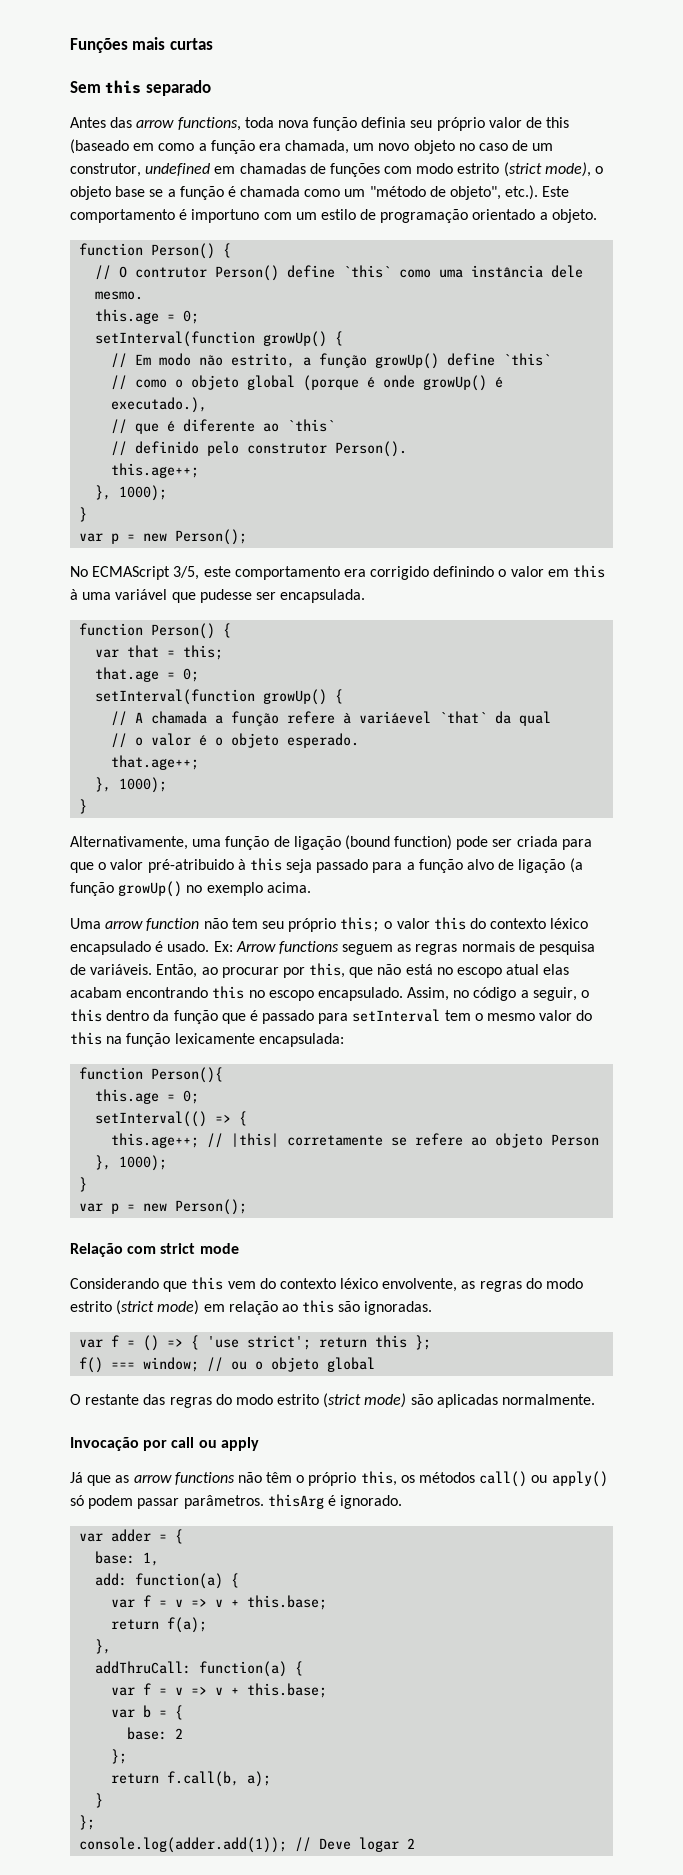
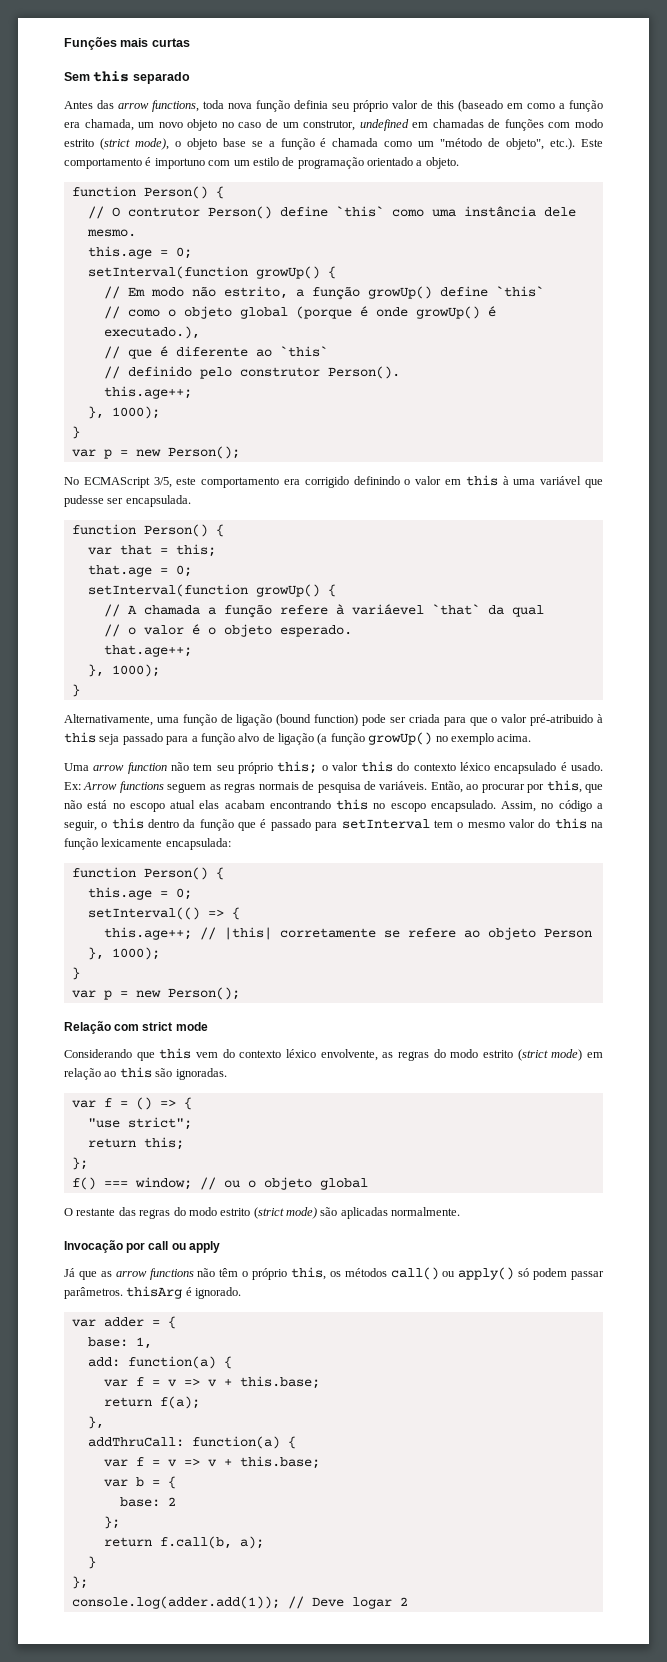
[151,1067,224,1083] Person(){ -> [143,867,224,880] Person() {
[207,1335,408,1350] 'use strict'; return this -> [87,1117,192,1130] [87,1137,184,1150] // "use strict"; // return this; //

